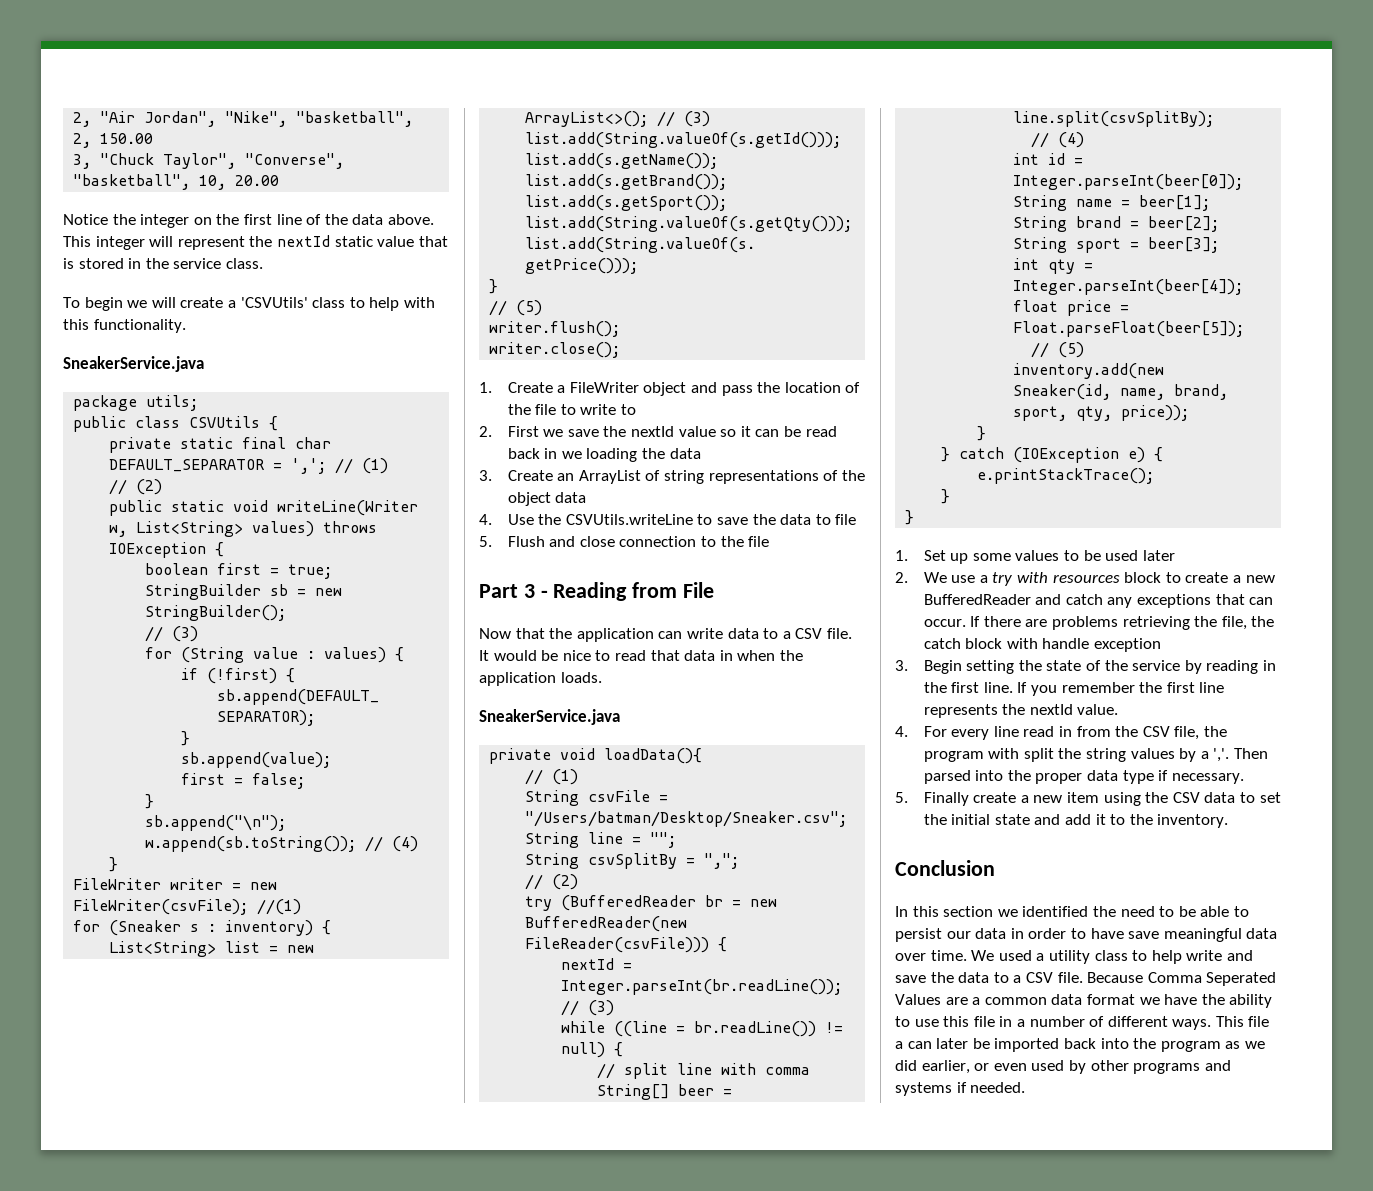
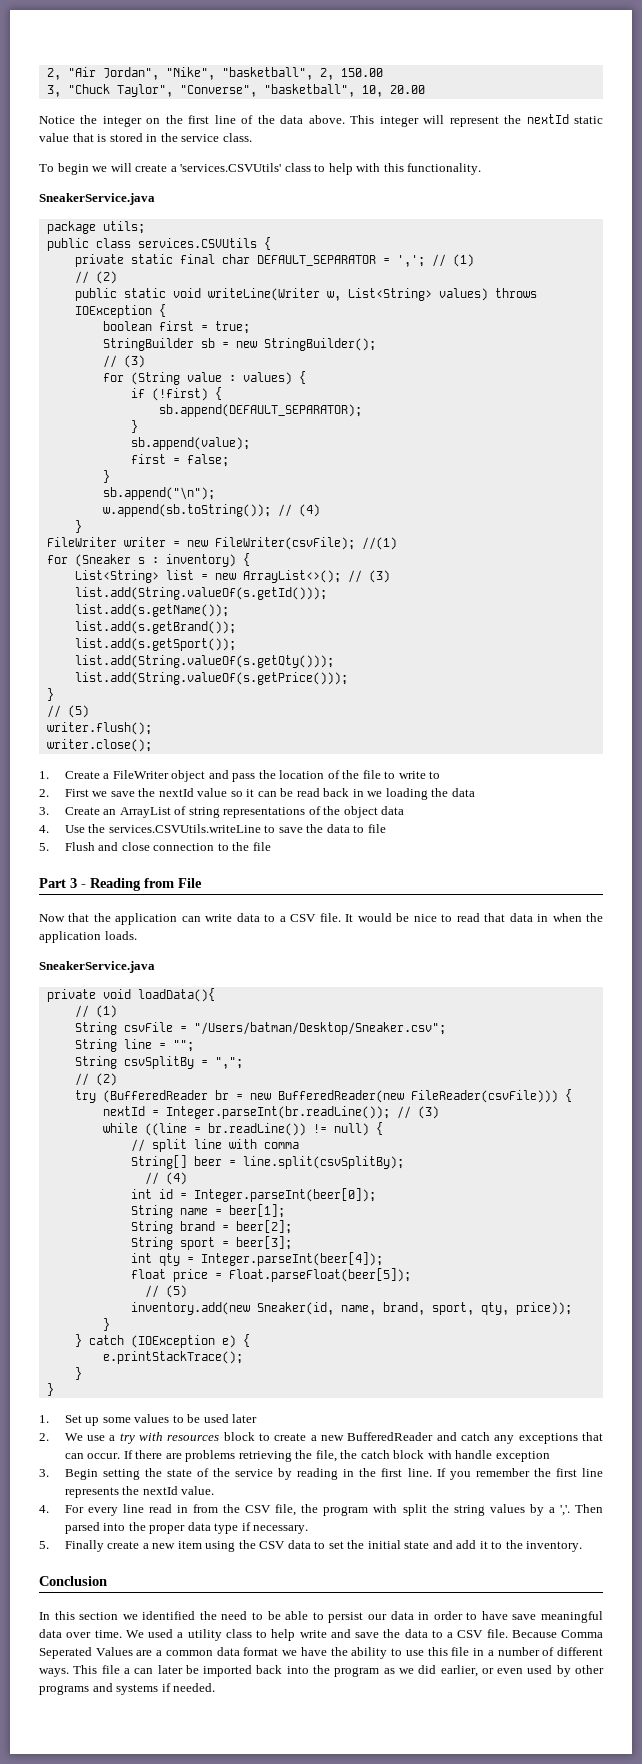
[240,297,308,308] 'CSVUtils' -> [180,163,282,172] 'services.CSVUtils'
[189,416,261,428] CSVUtils -> [137,238,257,248] services.CSVUtils
[565,514,693,525] CSVUtils.writeLine -> [108,824,261,833] services.CSVUtils.writeLine

